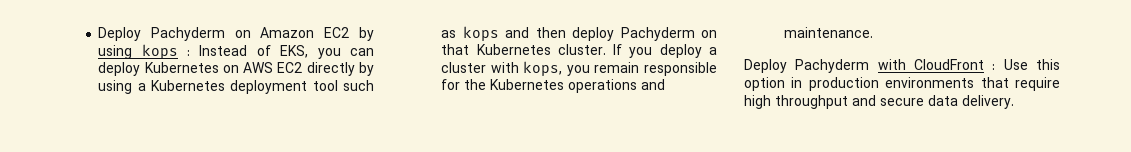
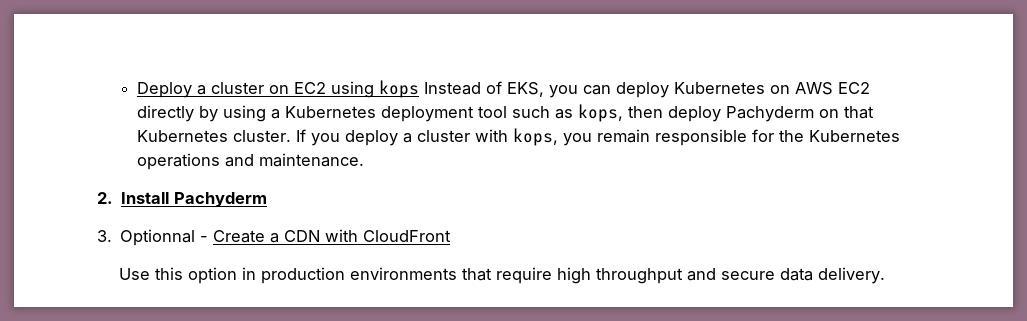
[98,27,375,41] Deploy Pachyderm on Amazon EC2 by -> [137,82,327,98] Deploy a cluster on EC2
[187,50,191,56] : -> (420, 89) none
[462,26,530,41] kops and -> [578,104,624,122] kops,
[744,59,870,73] Deploy Pachyderm -> [97,192,268,207] [97,229,321,246] 2. Install Pachyderm // 3. Optionnal - Create a CDN
[992,64,996,70] : -> (452, 236) //

